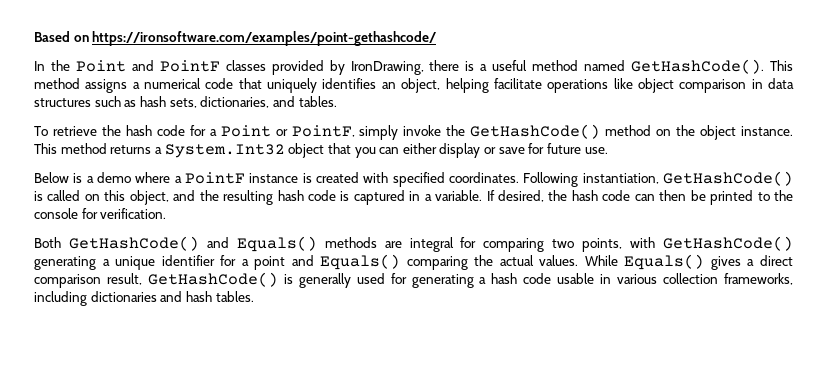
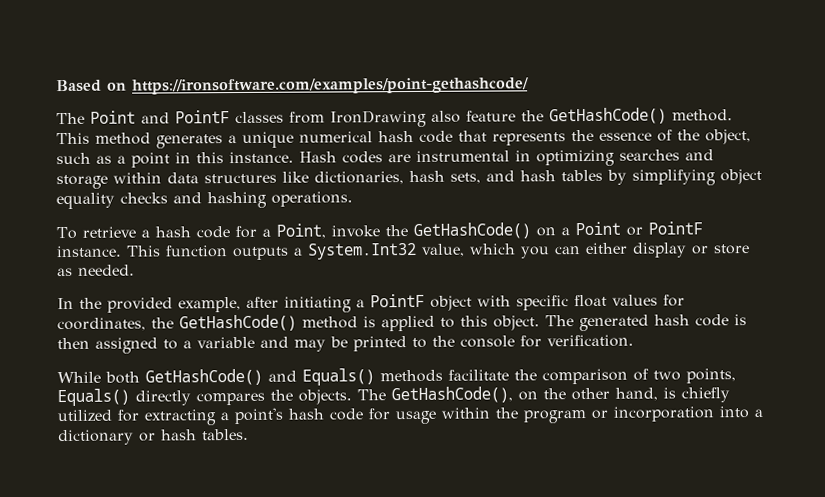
[34,60,70,71] In the -> [56,112,85,125] The
[271,59,793,75] [34,78,795,93] [34,96,337,108] provided by IronDrawing, there is a useful method named GetHashCode(). This method assigns a numerical code that uniquely identifies an object, helping facilitate operations like object comparison in data structures such as hash sets, dictionaries, and tables. -> [289,107,733,128] [56,129,751,149] [56,149,714,168] [56,168,762,190] [56,191,353,210] from IronDrawing also feature the GetHashCode() method. This method generates a unique numerical hash code that represents the essence of the object, such as a point in this instance. Hash codes are instrumental in optimizing searches and storage within data structures like dictionaries, hash sets, and hash tables by simplifying object equality checks and hashing operations.
[101,125,121,136] the -> [140,229,150,238] a
[220,124,793,140] [34,143,351,158] Point or PointF, simply invoke the GetHashCode() method on the object instance. This method returns a System.Int32 object that -> [275,221,703,239] [56,242,516,261] Point, invoke the GetHashCode() on a Point or PointF instance. This function outputs a System.Int32 value, which
[498,143,608,154] [34,171,793,187] [34,190,687,205] save for future use. // Below is a demo where a PointF instance is created with specified coordinates. Following instantiation, GetHashCode() is called on this object, and the resulting hash code is captured in a variable. If desired, the hash code can then -> [713,244,750,255] [57,264,135,277] [57,293,685,313] [57,314,747,332] [57,336,326,354] store as needed. // In the provided example, after initiating a PointF object with specific float values for coordinates, the GetHashCode() method is applied to this object. The generated hash code is then assigned to a variable and may
[34,237,61,248] Both -> [57,371,140,384] While both
[384,236,793,252] [34,254,793,270] [34,272,793,288] [34,291,183,306] are integral for comparing two points, with GetHashCode() generating a unique identifier for a point and Equals() comparing the actual values. While Equals() gives a direct comparison result, GetHashCode() is generally used for generating a hash code usable in various collection frameworks, including dictionaries and -> [448,368,736,385] [57,386,730,407] [57,406,763,426] [58,429,156,446] facilitate the comparison of two points, Equals() directly compares the objects. The GetHashCode(), on the other hand, is chiefly utilized for extracting a point's hash code for usage within the program or incorporation into a dictionary or

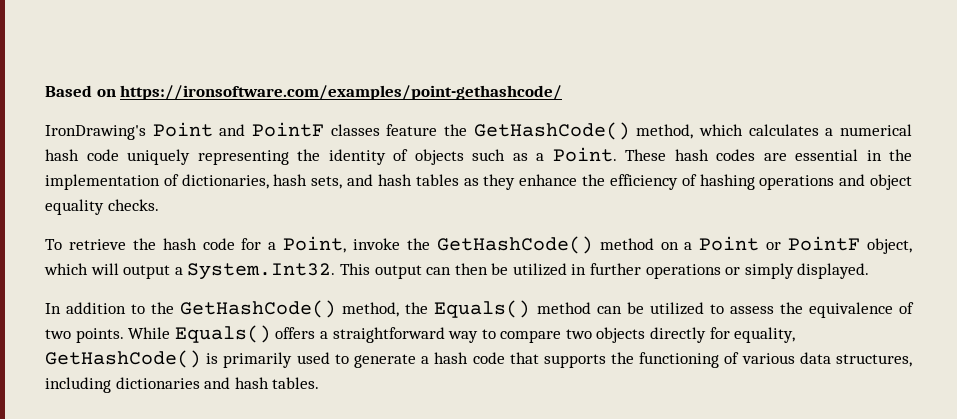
[56,112,85,125] The -> [45,125,146,140] IronDrawing's
[289,107,733,128] [56,129,751,149] [56,149,714,168] [56,171,309,190] from IronDrawing also feature the GetHashCode() method. This method generates a unique numerical hash code that represents the essence of the object, such as a point in this instance. Hash codes are instrumental in optimizing searches and storage within data structures like -> [386,122,912,140] [45,147,912,165] [45,174,179,190] feature the GetHashCode() method, which calculates a numerical hash code uniquely representing the identity of objects such as a Point. These hash codes are essential in the implementation of
[607,168,762,186] [56,191,353,210] by simplifying object equality checks and hashing operations. -> [463,174,913,190] [45,199,159,215] as they enhance the efficiency of hashing operations and object equality checks.
[140,229,150,238] a -> [132,238,156,250] the
(531, 230) none -> [599,238,654,250] method
[56,242,750,261] [57,264,135,277] [57,293,685,313] [57,314,747,332] [57,334,634,354] [57,368,736,386] [57,386,730,407] [57,406,763,426] [58,429,156,446] instance. This function outputs a System.Int32 value, which you can either display or store as needed. // In the provided example, after initiating a PointF object with specific float values for coordinates, the GetHashCode() method is applied to this object. The generated hash code is then assigned to a variable and may be printed to the console for verification. // While both GetHashCode() and Equals() methods facilitate the comparison of two points, Equals() directly compares the objects. The GetHashCode(), on the other hand, is chiefly utilized for extracting a point's hash code for usage within the program or incorporation into a dictionary or -> [866,238,912,254] [44,263,870,280] [45,300,914,318] [45,325,796,343] [45,350,912,368] [45,377,231,393] object, which will output a System.Int32. This output can then be utilized in further operations or simply displayed. // In addition to the GetHashCode() method, the Equals() method can be utilized to assess the equivalence of two points. While Equals() offers a straightforward way to compare two objects directly for equality, GetHashCode() is primarily used to generate a hash code that supports the functioning of various data structures, including dictionaries and

